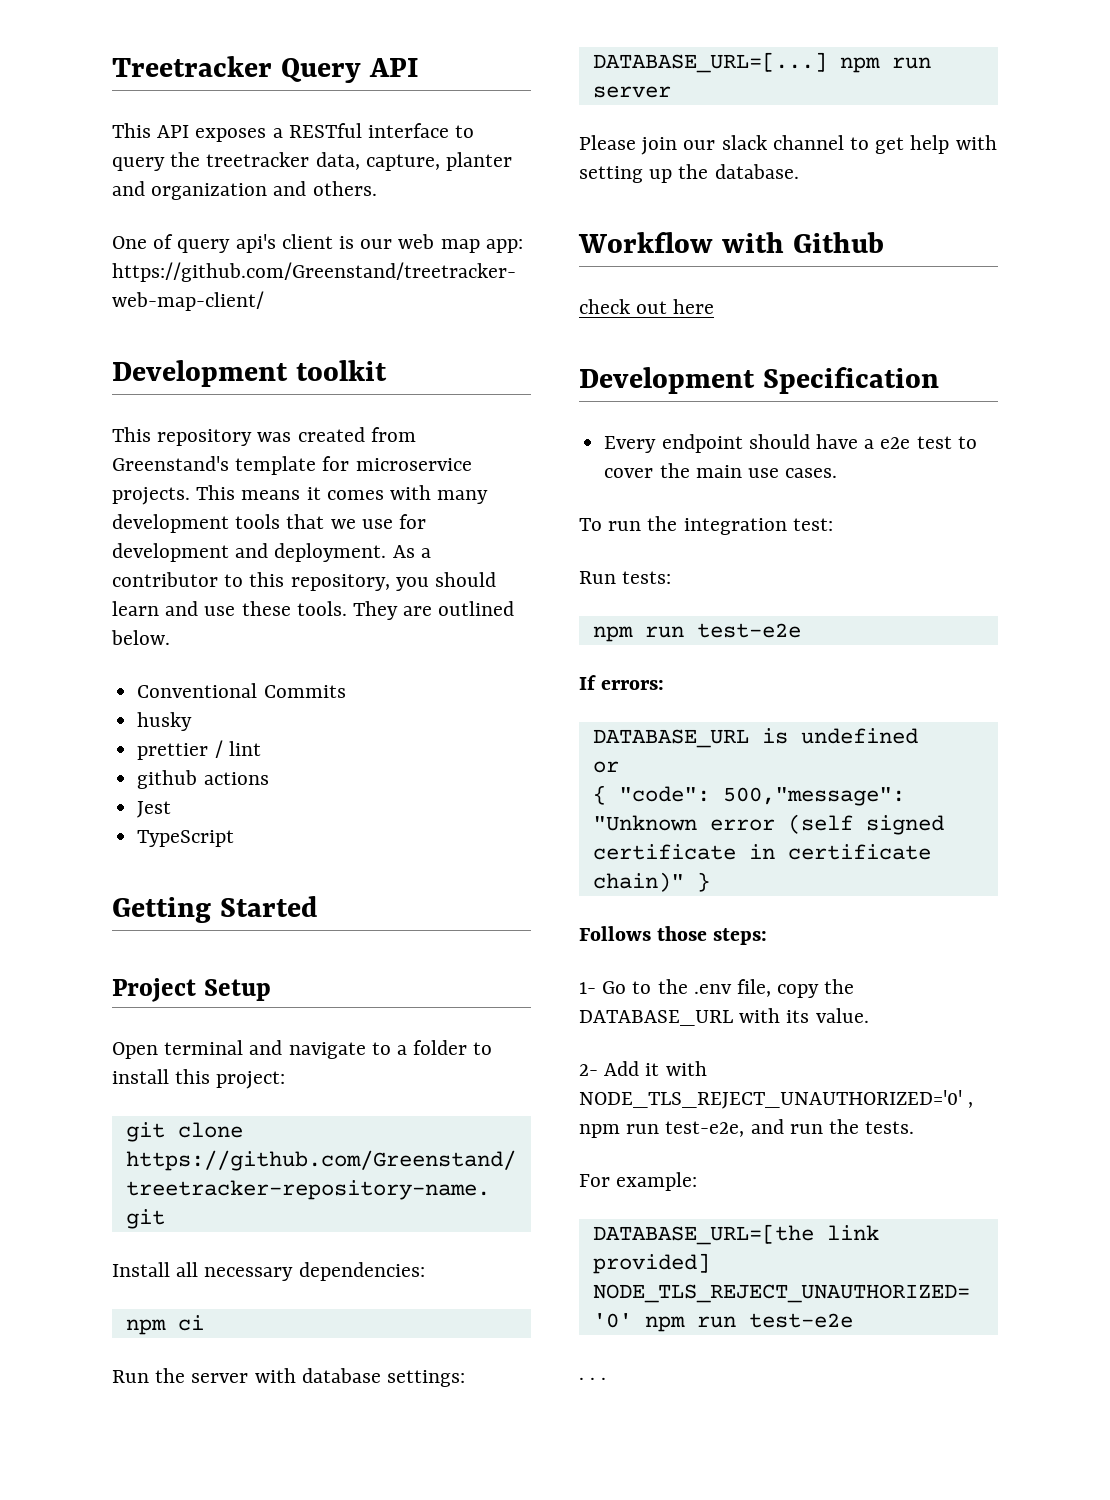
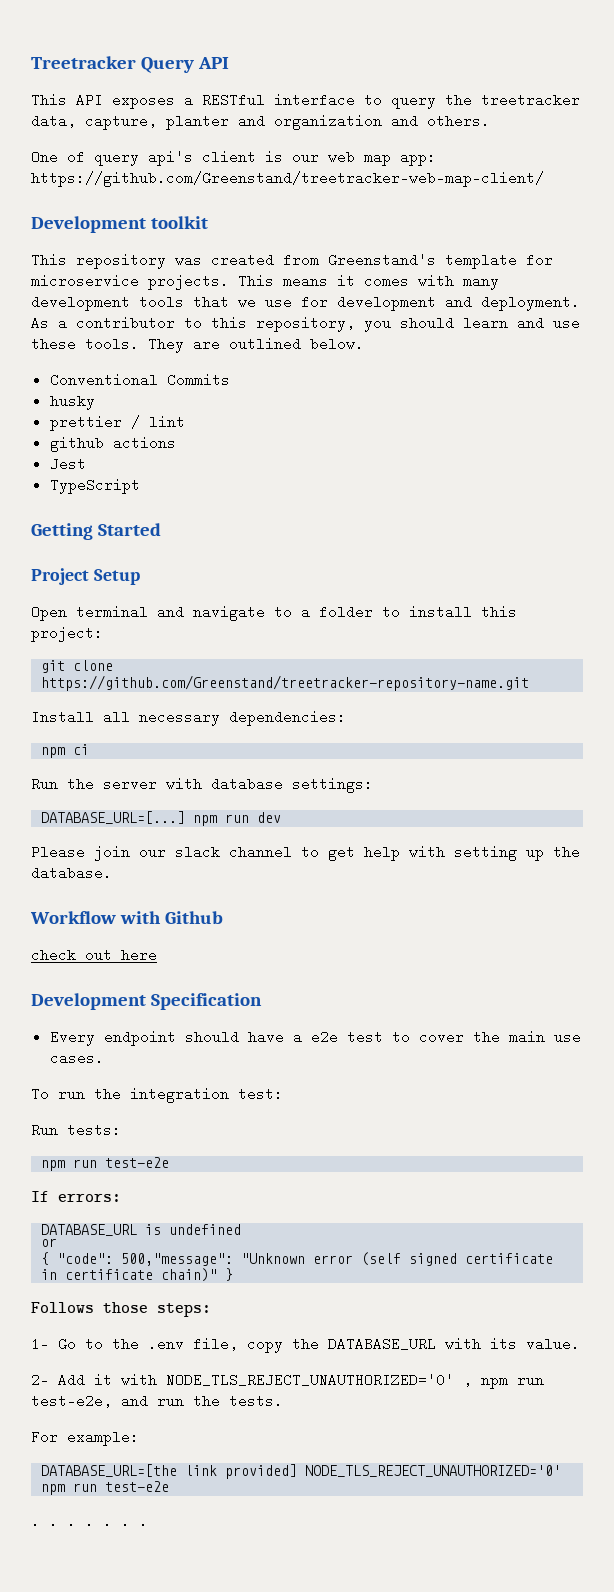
[592,86,671,98] server -> [257,812,282,823] dev
(607, 1378) none -> [85,1514,148,1528] . . . .

